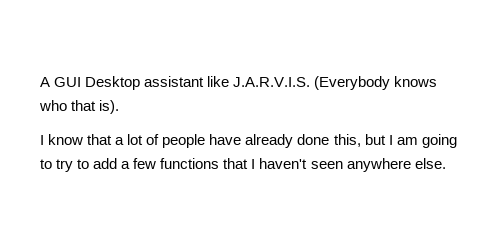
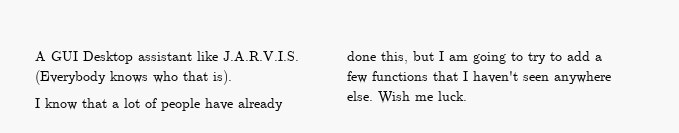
(446, 163) none -> [378,91,467,104] Wish me luck.

